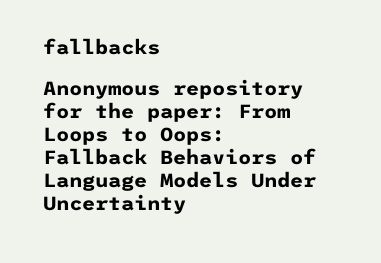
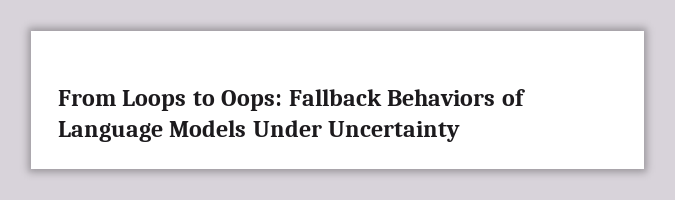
[43,38,160,55] [43,79,303,99] [43,102,225,122] fallbacks // Anonymous repository for the paper: -> (58, 98) none

